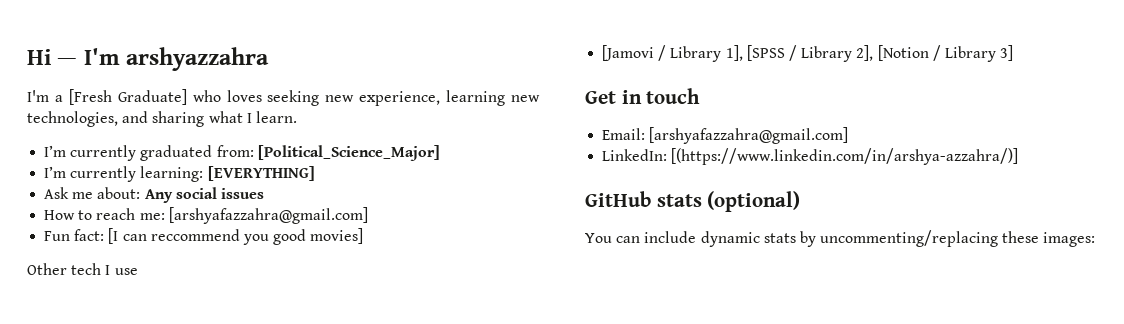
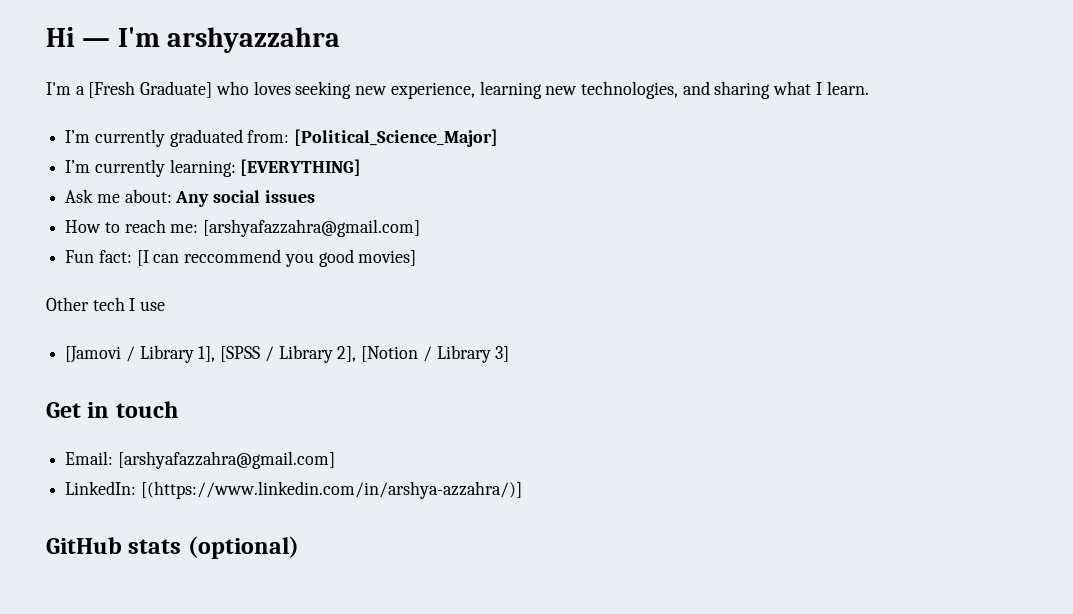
[585,230,1096,247] // You can include dynamic stats by uncommenting/replacing these images: -> (299, 547) none

